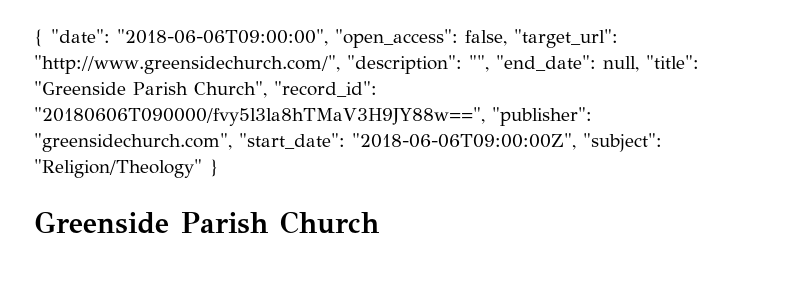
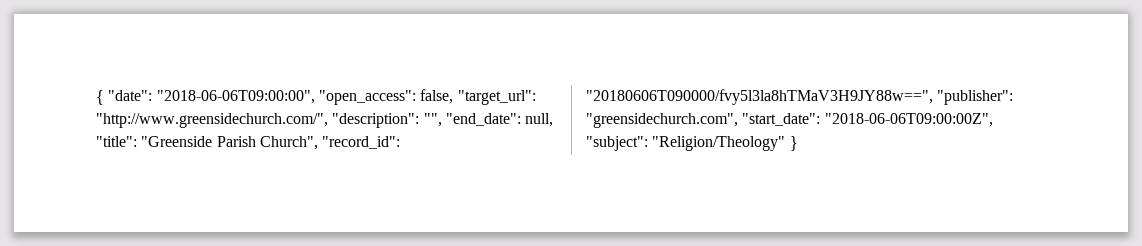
[34,211,379,234] // Greenside Parish Church -> (798, 143) none

